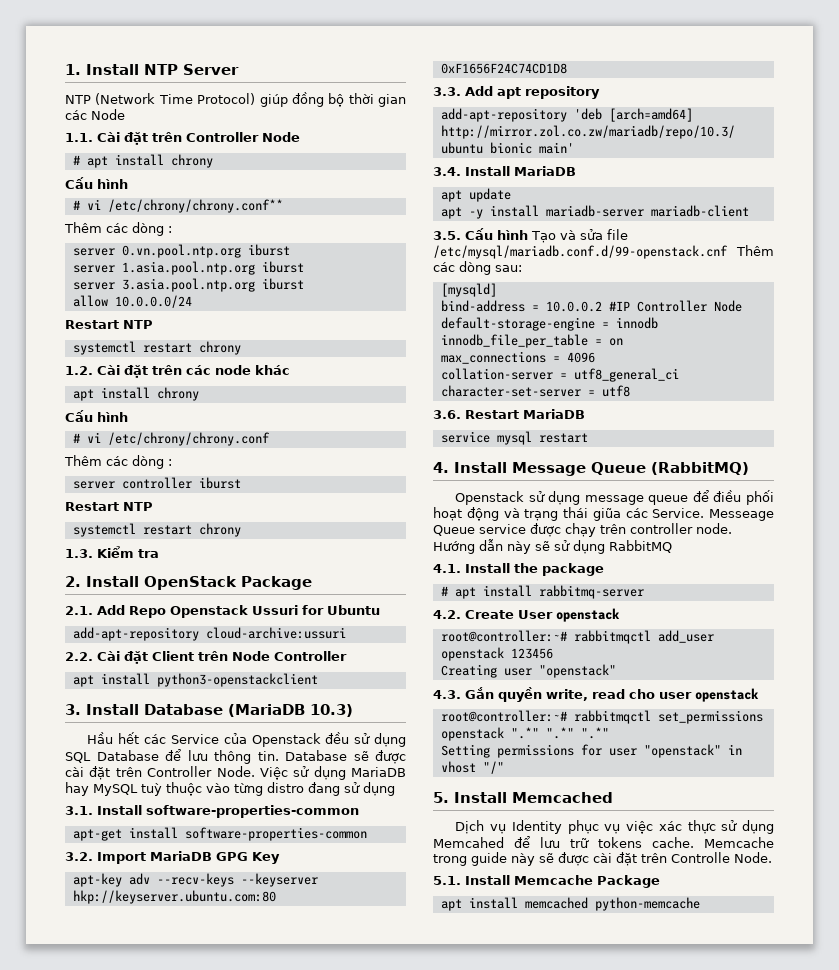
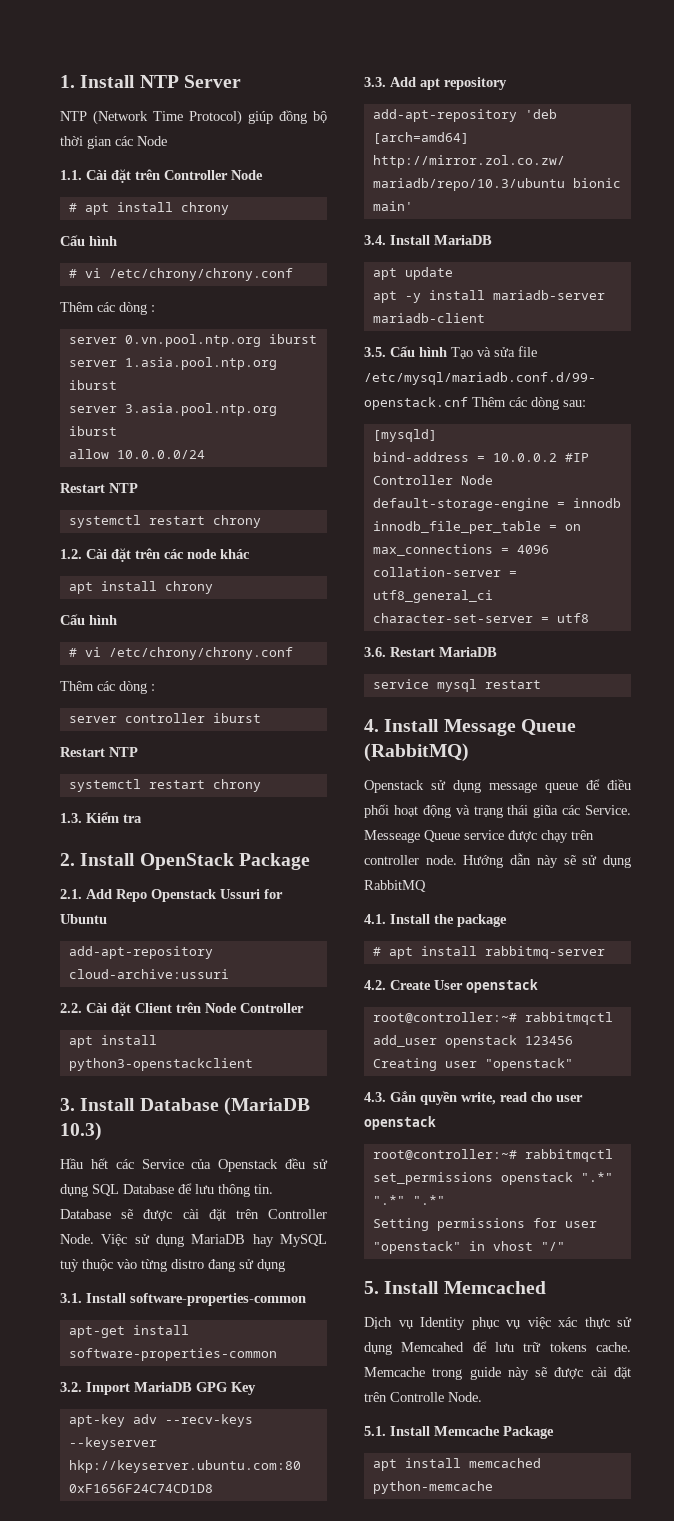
[107,199,283,213] /etc/chrony/chrony.conf** -> [108,268,293,281] /etc/chrony/chrony.conf

